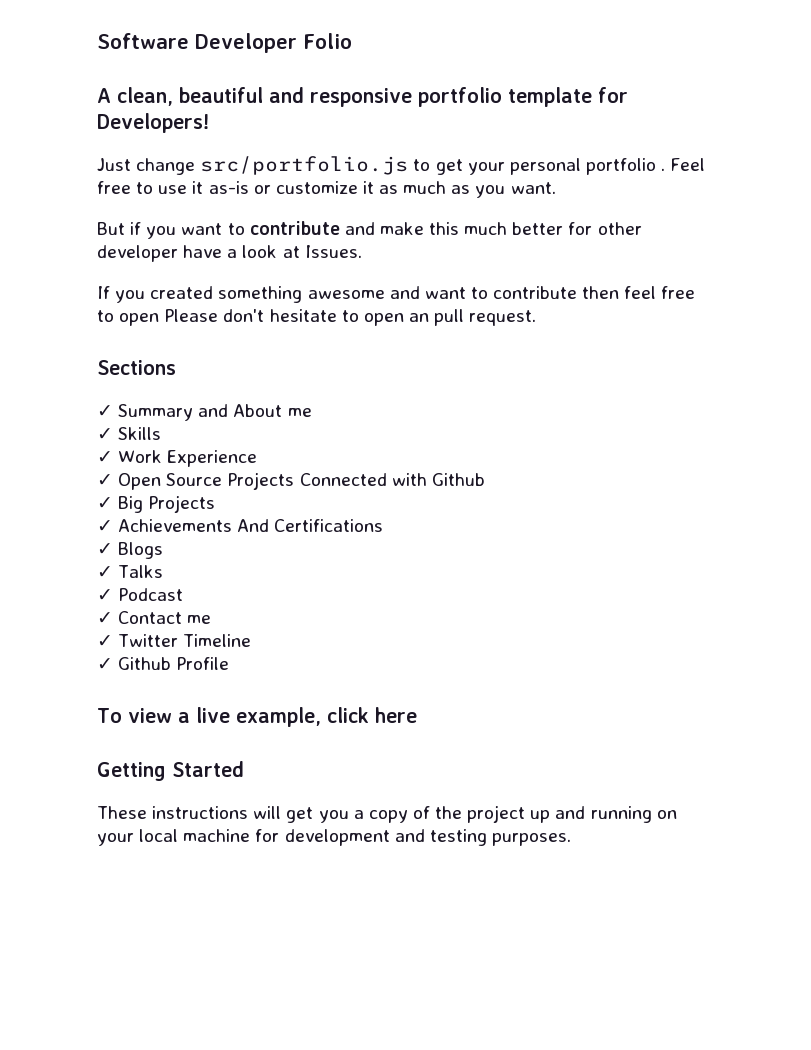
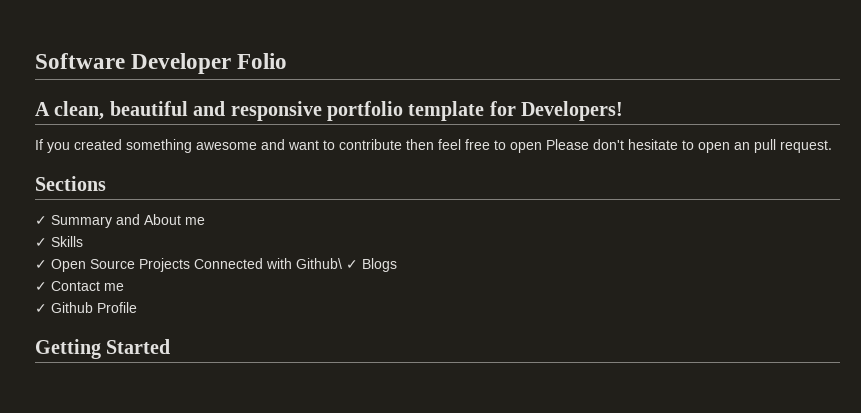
[97,156,706,175] [97,181,556,198] [97,221,642,239] [97,245,362,262] // Just change src/portfolio.js to get your personal portfolio . Feel free to use it as-is or customize it as much as you want. // But if you want to contribute and make this much better for other developer have a look at Issues. -> (624, 111) none
[97,450,258,467] // ✓ Work Experience -> (83, 241) none
[431,473,485,486] [97,495,216,513] [97,519,384,532] [97,542,164,559] [97,565,164,578] [97,588,184,601] Github // ✓ Big Projects // ✓ Achievements And Certifications // ✓ Blogs // ✓ Talks // ✓ Podcast -> [296,258,397,272] Github\ ✓ Blogs
[97,634,252,647] // ✓ Twitter Timeline -> (124, 287) none
[97,707,417,727] [97,761,244,781] [97,805,677,823] [97,829,571,846] To view a live example, click here // Getting Started // These instructions will get you a copy of the project up and running on your local machine for development and testing purposes. -> [35,339,171,359] Getting Started

